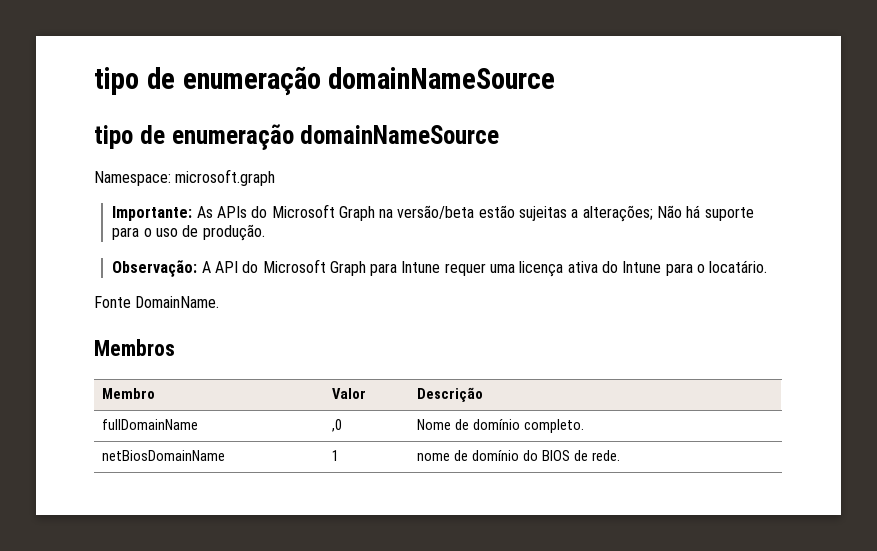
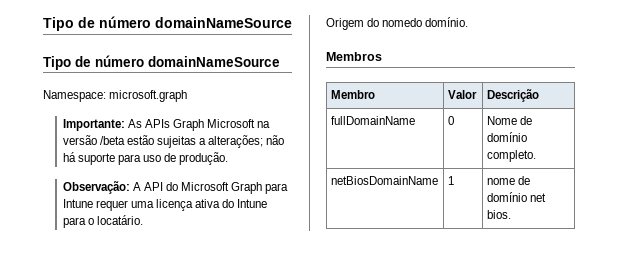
[94,66,556,96] [94,124,294,150] tipo de enumeração domainNameSource // tipo de enumeração -> [43,16,292,31] [43,55,144,70] Tipo de número domainNameSource // Tipo de número
[251,204,475,221] do Microsoft Graph na versão/beta -> [173,119,271,131] [62,135,125,145] Graph Microsoft na versão /beta
[657,205,683,218] Não -> [266,135,285,145] não
[143,228,152,237] o -> (141, 159) none
[94,296,220,308] Fonte DomainName. -> [326,17,469,30] Origem do nomedo domínio.
[332,419,343,432] ,0 -> [447,116,454,125] 0
[522,450,620,461] do BIOS de rede. -> [529,193,546,202] [486,210,511,219] net bios.

